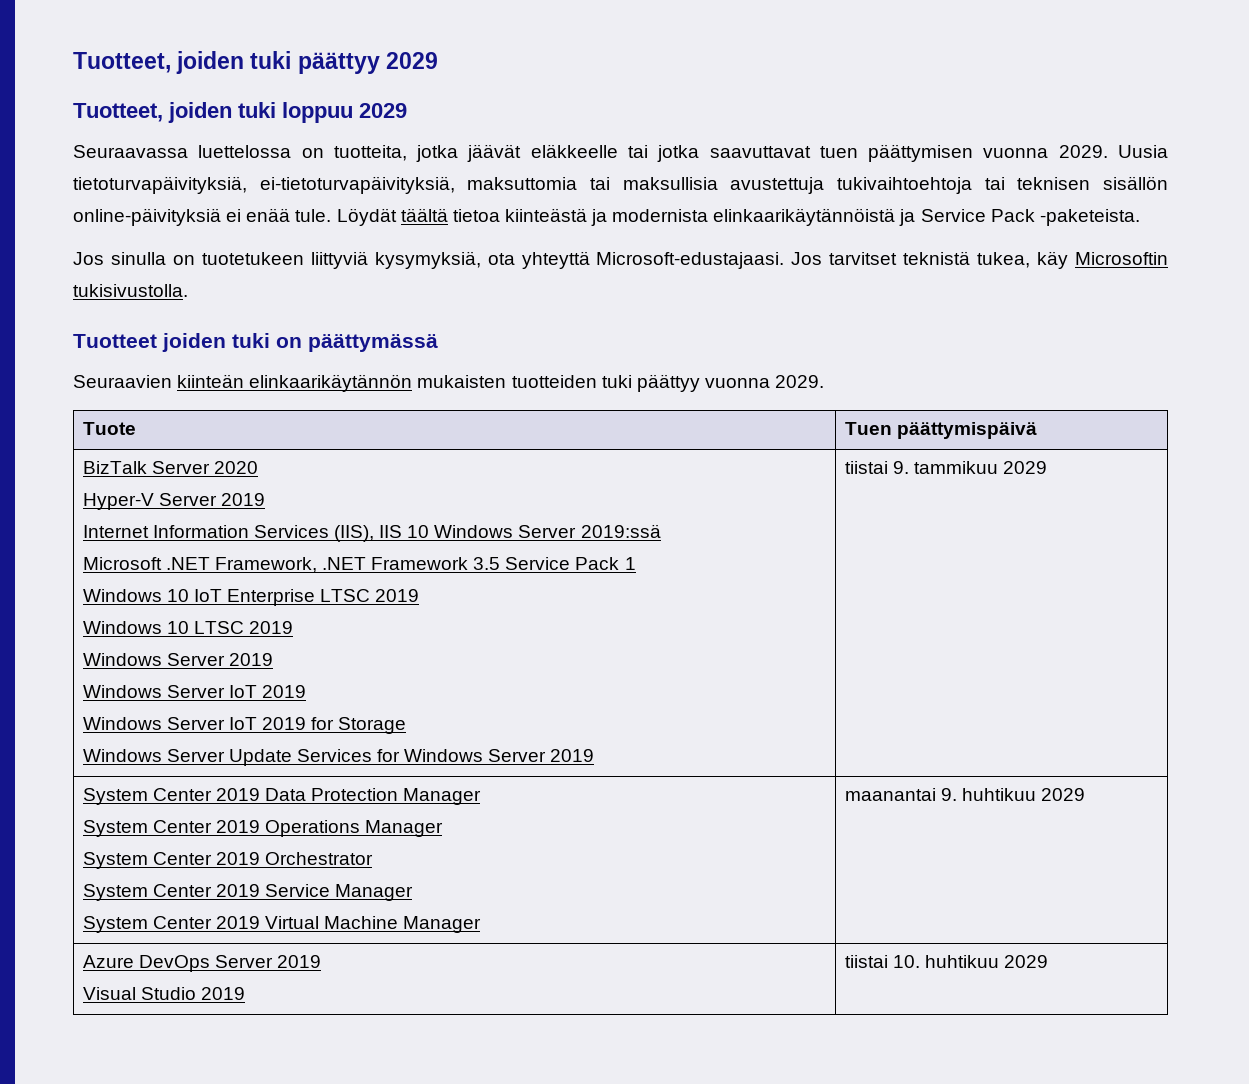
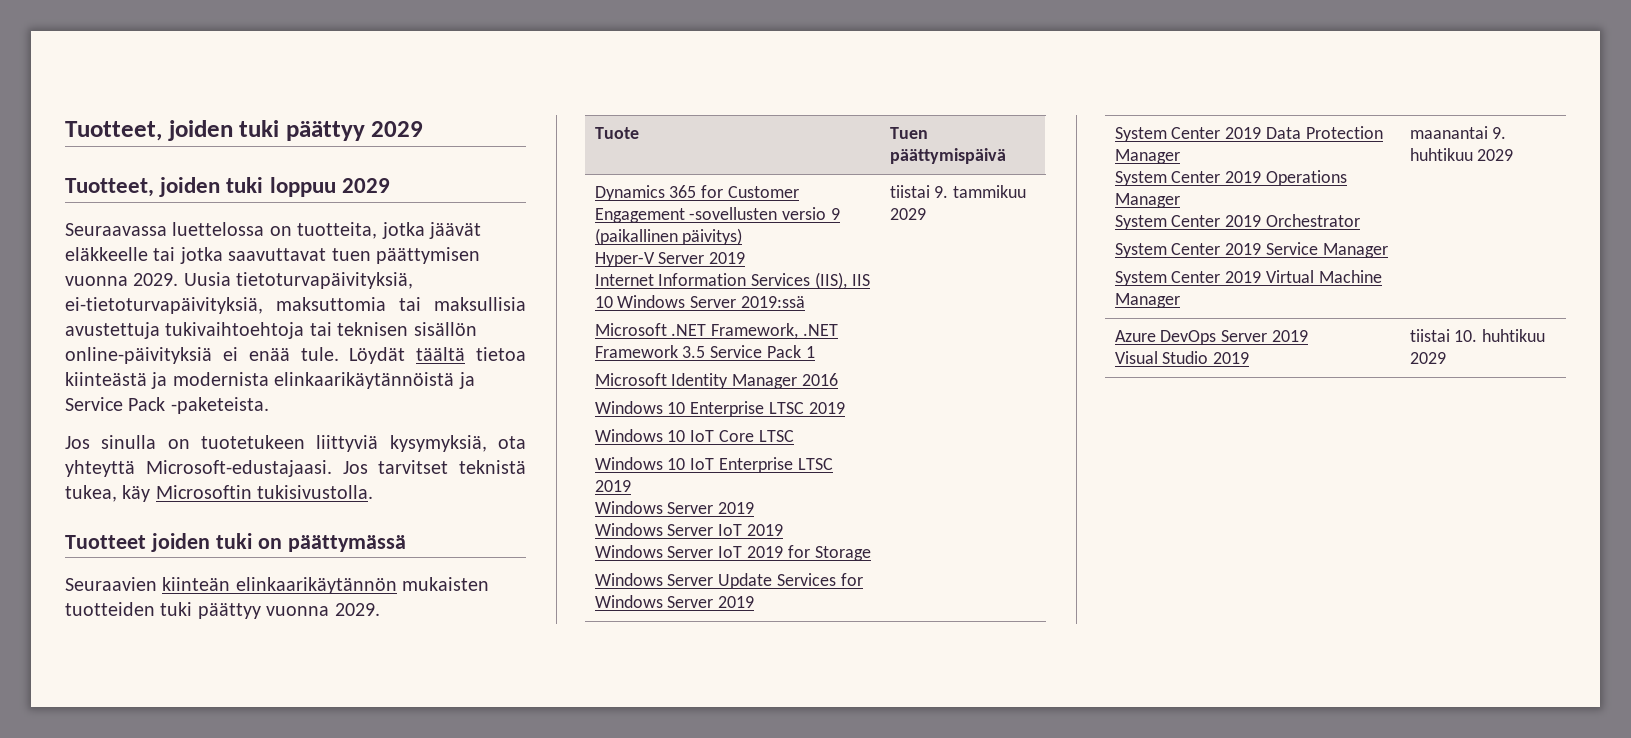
[82,461,258,474] BizTalk Server 2020 -> [594,185,800,201] [594,207,841,223] [594,228,743,245] Dynamics 365 for Customer Engagement -sovellusten versio 9 (paikallinen päivitys)
[82,589,222,602] // Windows 10 IoT -> [594,373,839,389] [594,401,686,414] // Microsoft Identity Manager 2016 // Windows 10
(189, 627) none -> [690,430,794,442] [594,457,794,473] IoT Core LTSC // Windows 10 IoT Enterprise

